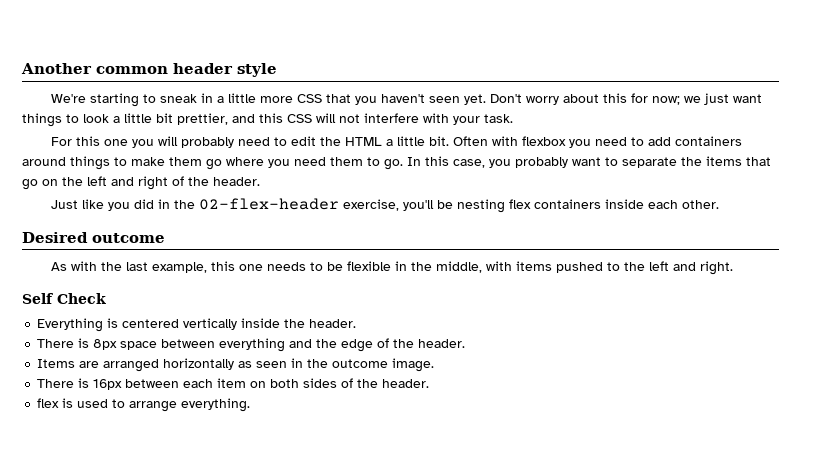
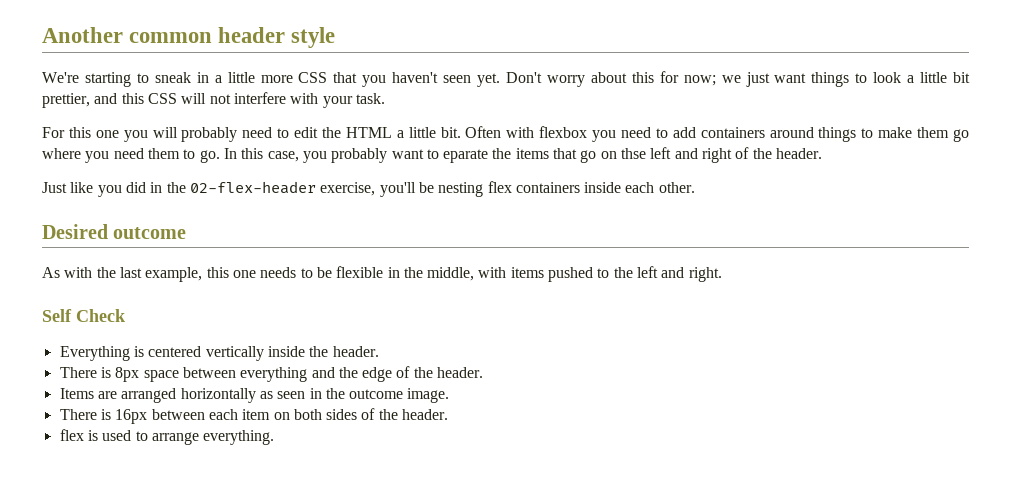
[622,157,677,168] separate -> [443,149,489,163] eparate
[62,177,83,186] the -> [621,148,647,159] thse

